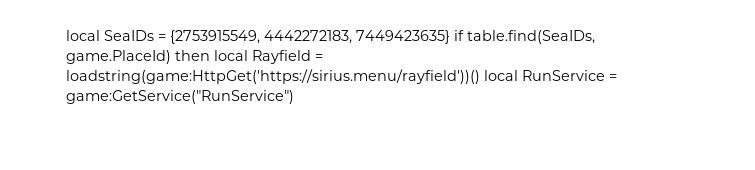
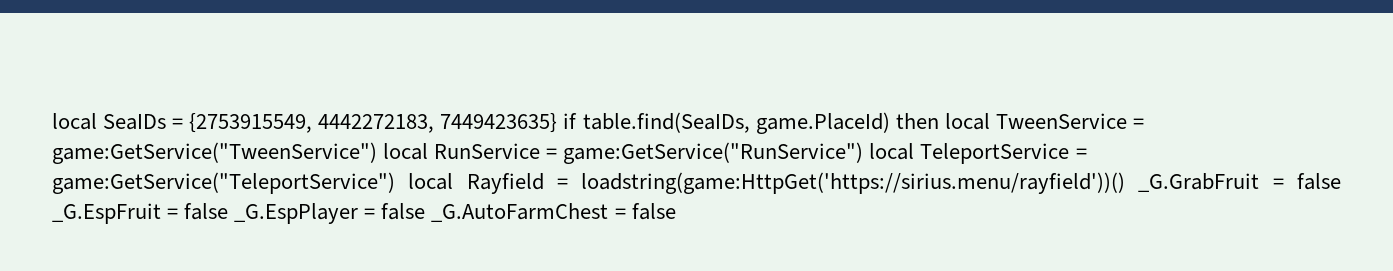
[252,50,323,64] [66,69,480,84] Rayfield = loadstring(game:HttpGet('https://sirius.menu/rayfield'))() -> [995,113,1144,129] [52,142,377,164] TweenService = game:GetService("TweenService")
(294, 97) none -> [869,143,1087,164] [52,172,1341,194] [52,203,676,224] local TeleportService = game:GetService("TeleportService") local Rayfield = loadstring(game:HttpGet('https://sirius.menu/rayfield'))() _G.GrabFruit = false _G.EspFruit = false _G.EspPlayer = false _G.AutoFarmChest = false

